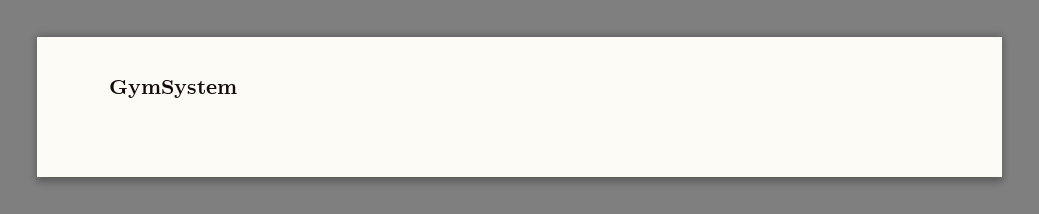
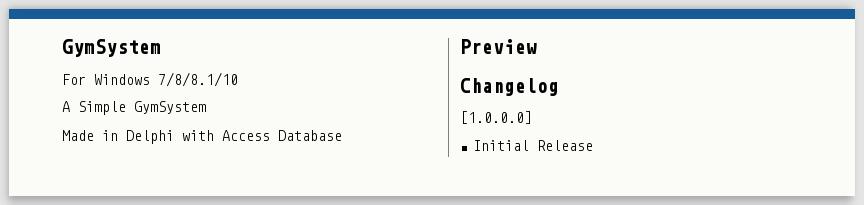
[109,80,237,98] GymSystem -> [62,39,161,57] [62,72,238,87] [62,101,206,115] [62,130,342,144] [460,39,537,54] [460,78,559,96] [460,111,532,124] [472,140,593,151] GymSystem // For Windows 7/8/8.1/10 // A Simple GymSystem // Made in Delphi with Access Database // Preview // Changelog // [1.0.0.0] // Initial Release

